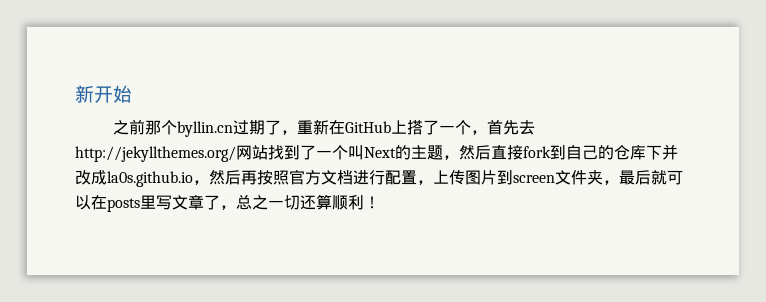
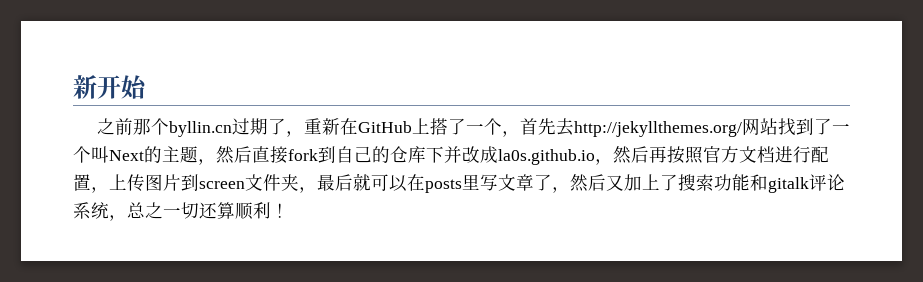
(236, 207) none -> [570,174,845,193] [73,202,127,221] 然后又加上了搜索功能和gitalk评论系统，

